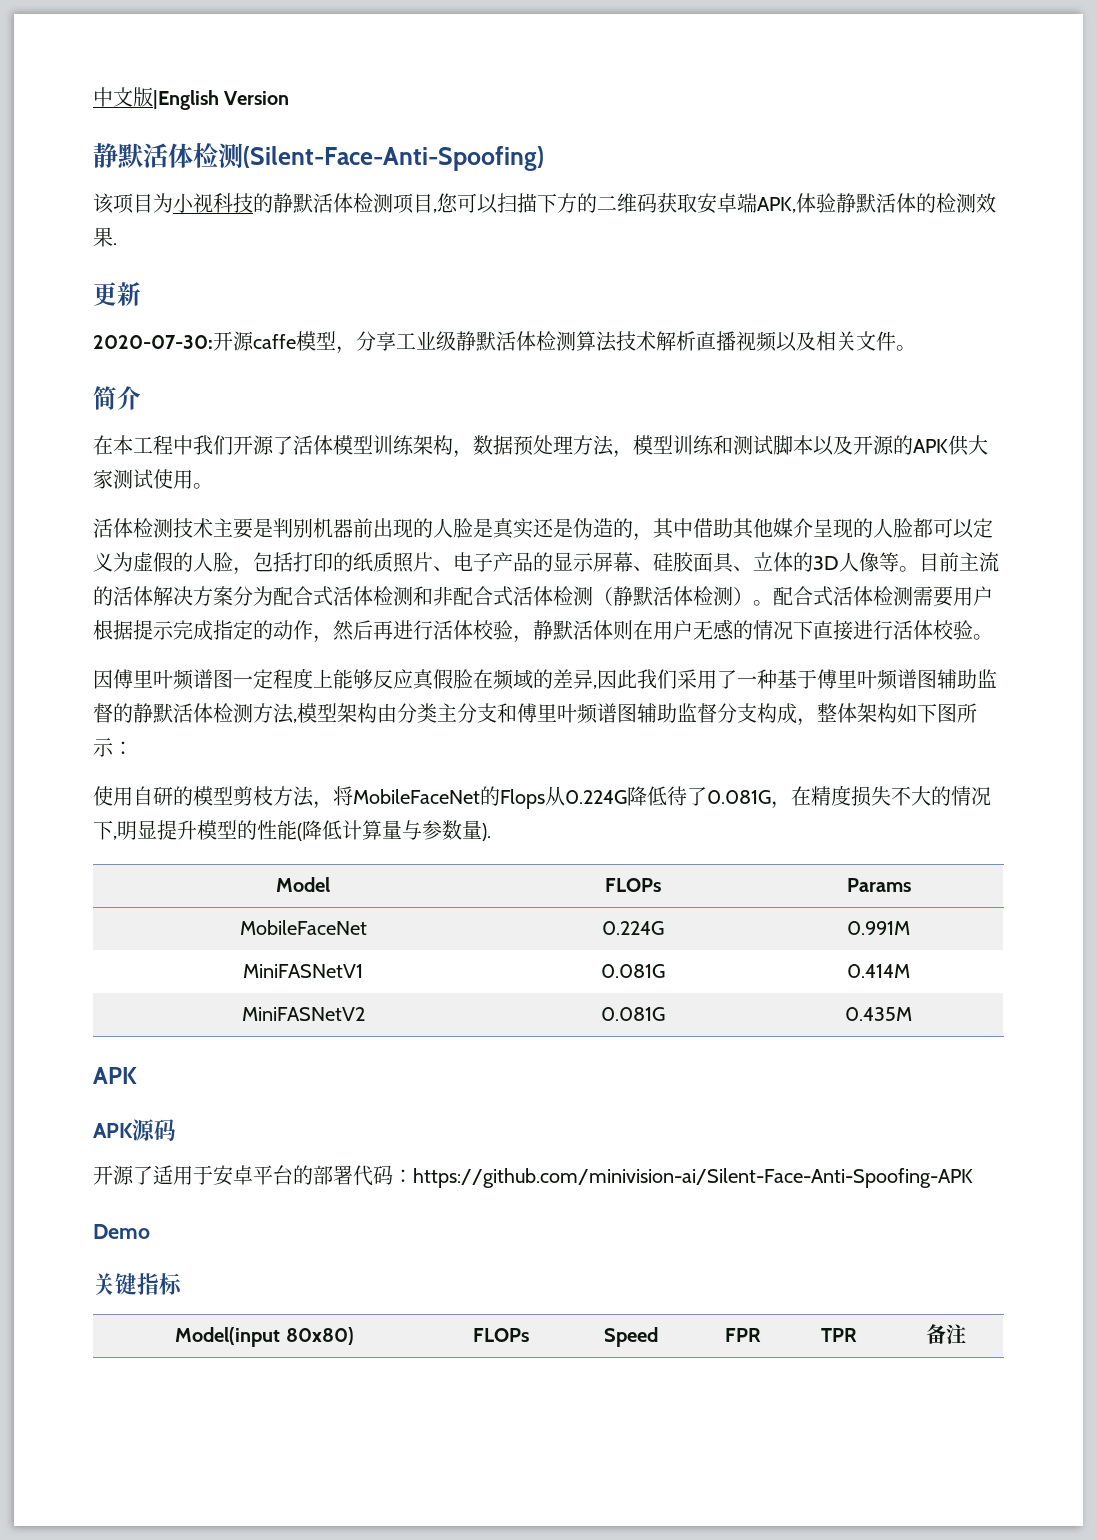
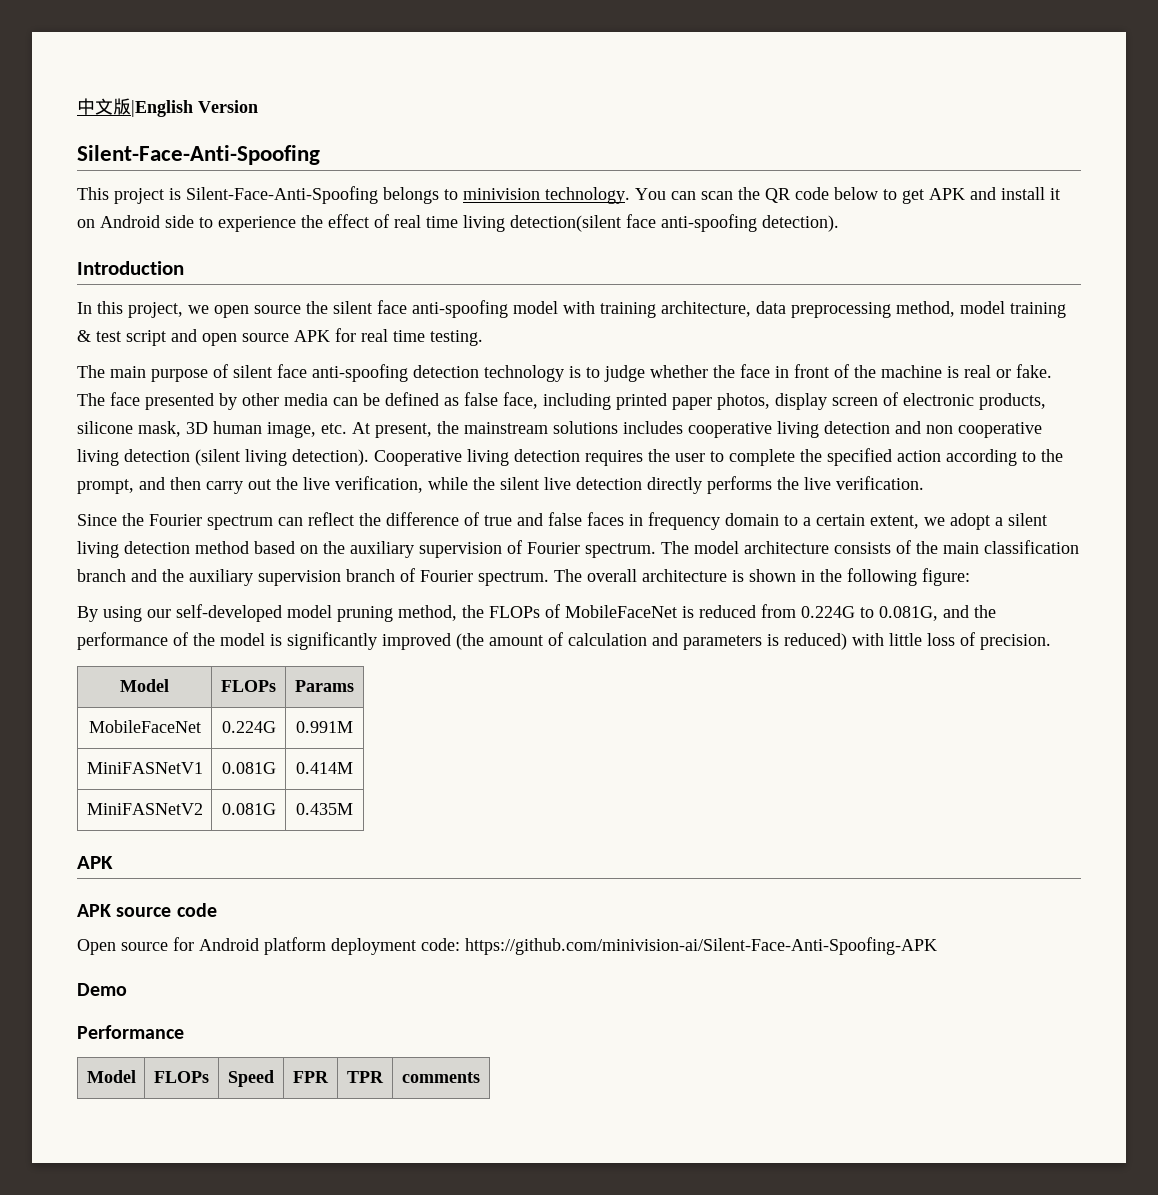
[93,142,544,171] [93,193,996,214] [93,227,117,247] [93,282,141,306] [93,331,916,354] [93,386,141,410] [93,435,988,458] [93,469,213,489] [93,518,993,541] [93,552,999,575] [93,586,993,607] [93,619,993,643] [93,668,997,690] [93,703,977,726] [93,738,133,757] [93,785,991,809] [93,820,491,841] 静默活体检测(Silent-Face-Anti-Spoofing) // 该项目为小视科技的静默活体检测项目,您可以扫描下方的二维码获取安卓端APK,体验静默活体的检测效果. // 更新 // 2020-07-30:开源caffe模型，分享工业级静默活体检测算法技术解析直播视频以及相关文件。 // 简介 // 在本工程中我们开源了活体模型训练架构，数据预处理方法，模型训练和测试脚本以及开源的APK供大家测试使用。 // 活体检测技术主要是判别机器前出现的人脸是真实还是伪造的，其中借助其他媒介呈现的人脸都可以定义为虚假的人脸，包括打印的纸质照片、电子产品的显示屏幕、硅胶面具、立体的3D人像等。目前主流的活体解决方案分为配合式活体检测和非配合式活体检测（静默活体检测）。配合式活体检测需要用户根据提示完成指定的动作，然后再进行活体校验，静默活体则在用户无感的情况下直接进行活体校验。 // 因傅里叶频谱图一定程度上能够反应真假脸在频域的差异,因此我们采用了一种基于傅里叶频谱图辅助监督的静默活体检测方法,模型架构由分类主分支和傅里叶频谱图辅助监督分支构成，整体架构如下图所示： // 使用自研的模型剪枝方法，将MobileFaceNet的Flops从0.224G降低待了0.081G，在精度损失不大的情况下,明显提升模型的性能(降低计算量与参数量). -> [77,145,320,165] [77,186,1060,204] [77,214,839,232] [77,261,184,275] [77,300,1066,318] [77,328,483,346] [77,364,1052,382] [77,392,1046,410] [77,421,1042,438] [77,448,1063,466] [77,476,924,494] [77,512,1047,530] [77,540,1079,558] [77,568,970,586] [77,604,996,622] [77,632,1051,650] Silent-Face-Anti-Spoofing // This project is Silent-Face-Anti-Spoofing belongs to minivision technology. You can scan the QR code below to get APK and install it on Android side to experience the effect of real time living detection(silent face anti-spoofing detection). // Introduction // In this project, we open source the silent face anti-spoofing model with training architecture, data preprocessing method, model training & test script and open source APK for real time testing. // The main purpose of silent face anti-spoofing detection technology is to judge whether the face in front of the machine is real or fake. The face presented by other media can be defined as false face, including printed paper photos, display screen of electronic products, silicone mask, 3D human image, etc. At present, the mainstream solutions includes cooperative living detection and non cooperative living detection (silent living detection). Cooperative living detection requires the user to complete the specified action according to the prompt, and then carry out the live verification, while the silent live detection directly performs the live verification. // Since the Fourier spectrum can reflect the difference of true and false faces in frequency domain to a certain extent, we adopt a silent living detection method based on the auxiliary supervision of Fourier spectrum. The model architecture consists of the main classification branch and the auxiliary supervision branch of Fourier spectrum. The overall architecture is shown in the following figure: // By using our self-developed model pruning method, the FLOPs of MobileFaceNet is reduced from 0.224G to 0.081G, and the performance of the model is significantly improved (the amount of calculation and parameters is reduced) with little loss of precision.
[132,1119,176,1141] [93,1165,973,1188] [93,1224,150,1239] [93,1273,182,1295] [175,1327,354,1347] 源码 // 开源了适用于安卓平台的部署代码：https://github.com/minivision-ai/Silent-Face-Anti-Spoofing-APK // Demo // 关键指标 // Model(input 80x80) -> [116,903,217,917] [77,937,937,955] [77,983,127,996] [77,1025,184,1039] [86,1070,136,1083] source code // Open source for Android platform deployment code: https://github.com/minivision-ai/Silent-Face-Anti-Spoofing-APK // Demo // Performance // Model
[925,1324,966,1344] 备注 -> [402,1072,480,1083] comments

